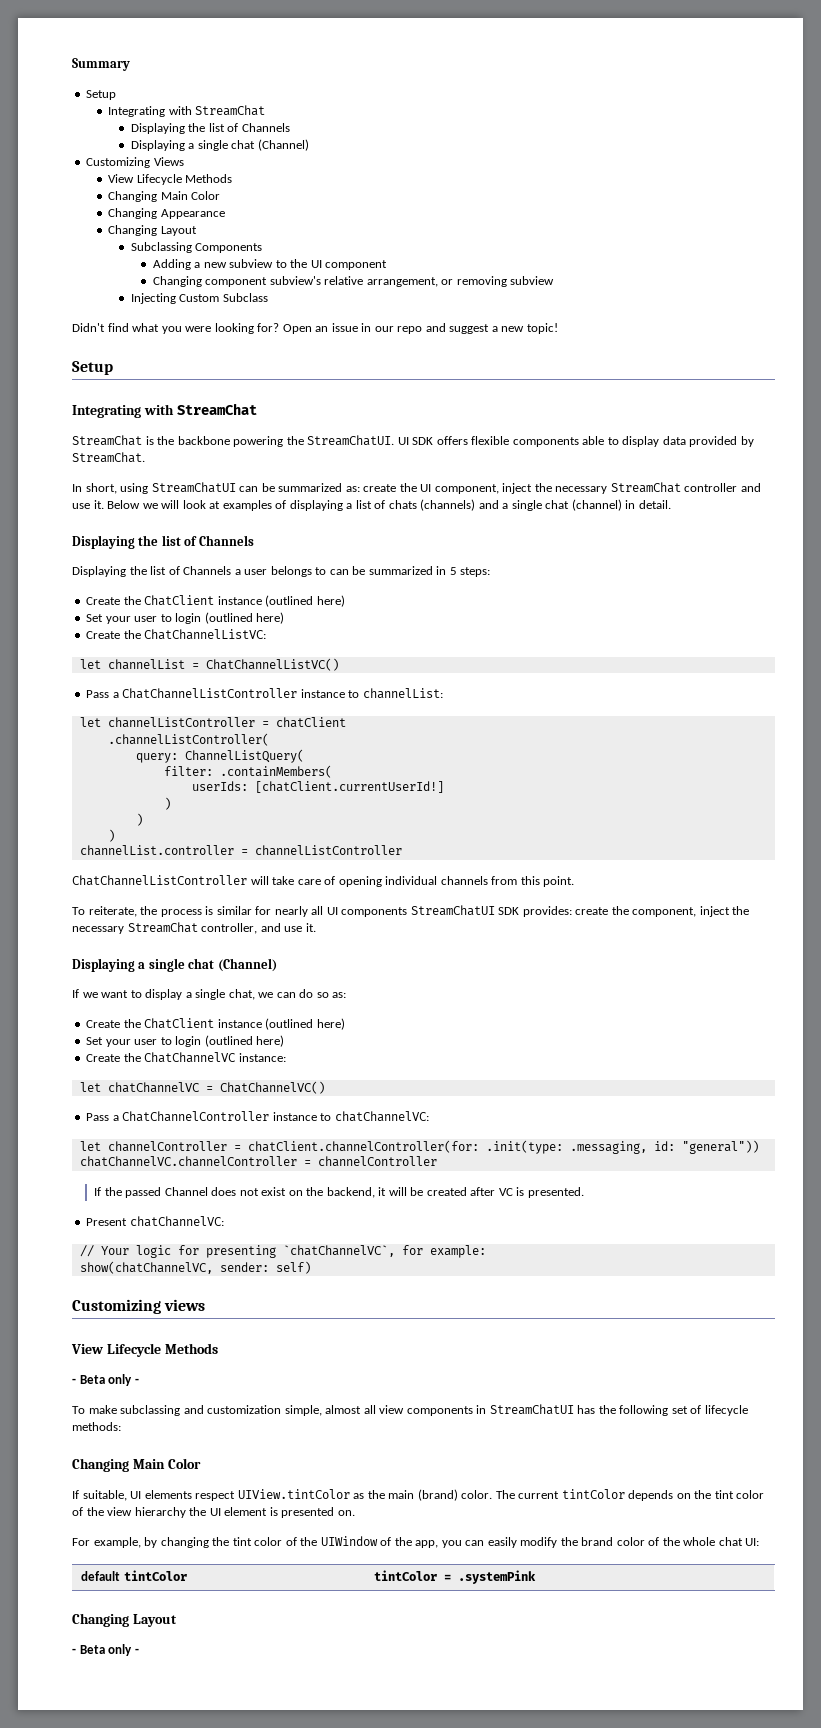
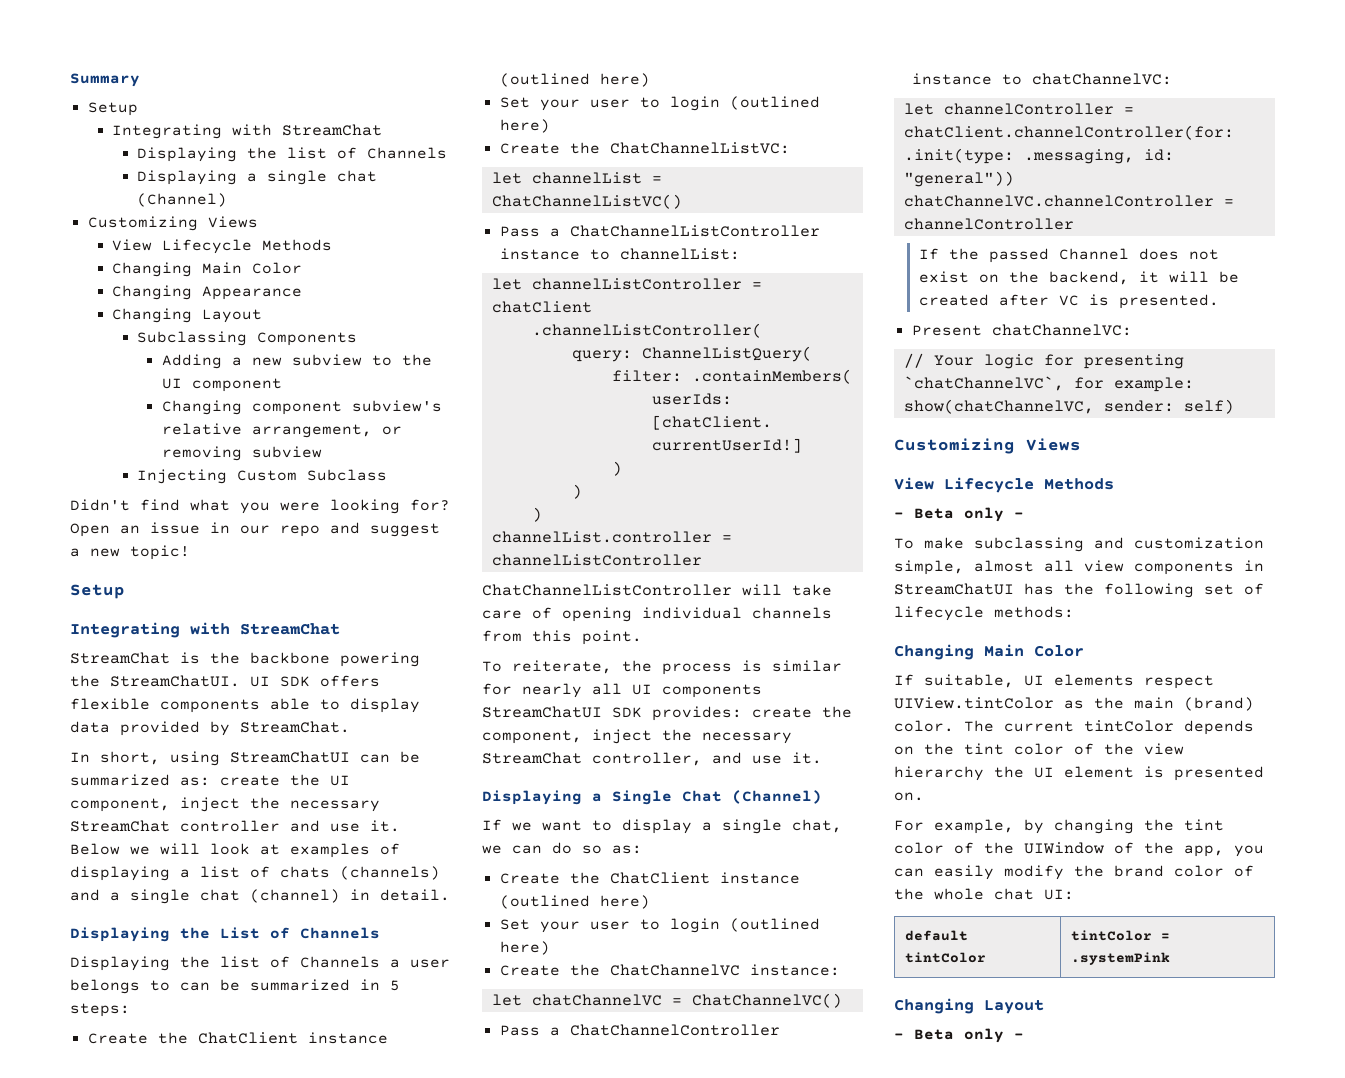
[161,535,181,546] list -> [220,927,260,939] List
[148,958,215,972] single chat -> [612,790,722,805] Single Chat
[164,1299,206,1311] views -> [1026,438,1081,451] Views

